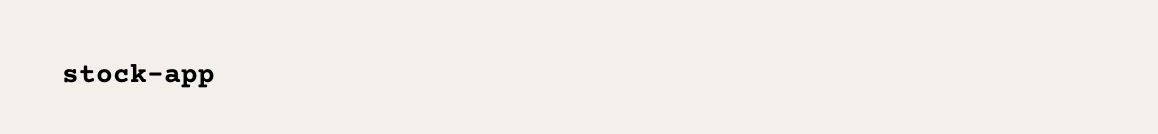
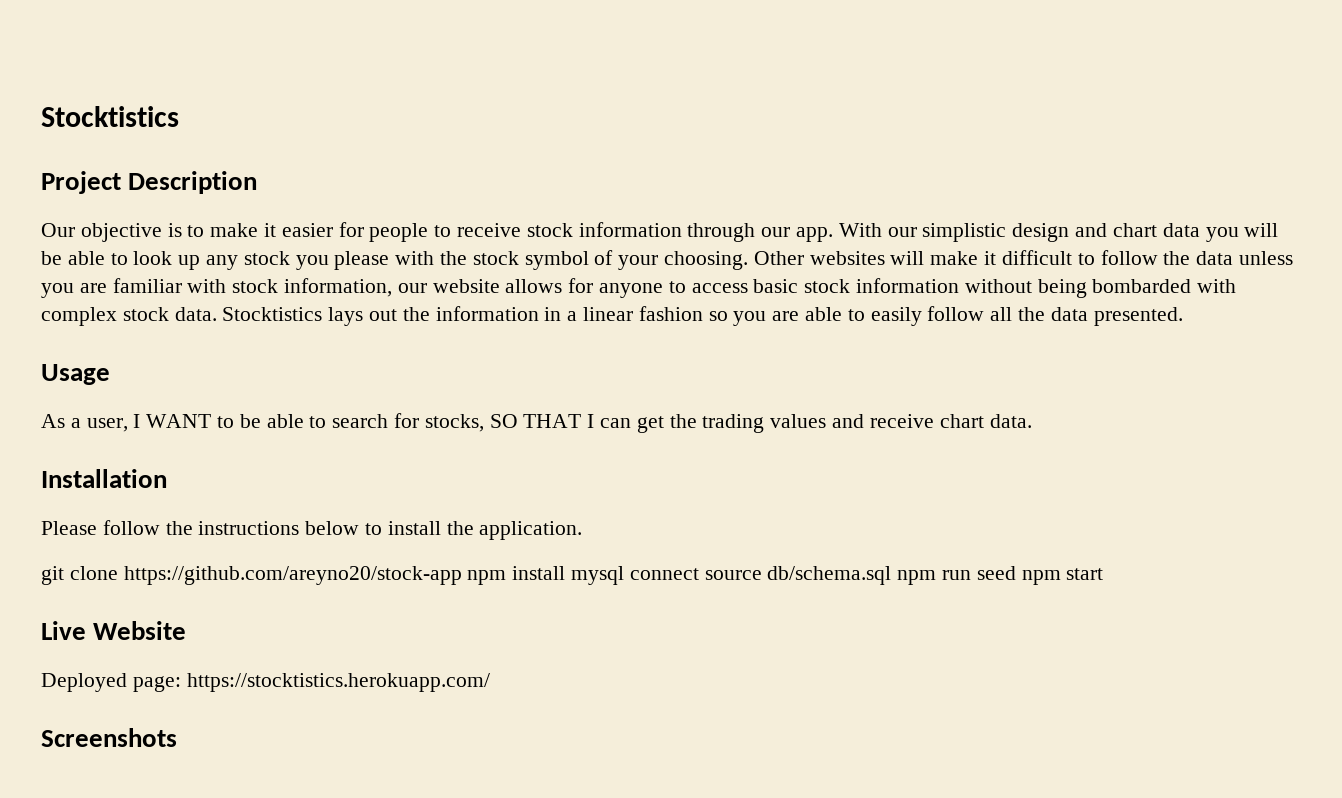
[62,64,215,88] stock-app -> [41,106,179,127] [41,171,258,194] [41,222,1279,242] [41,250,1293,270] [41,278,1237,298] [41,306,1183,326] [41,364,110,385] [41,413,1032,433] [41,469,167,488] [41,520,583,540] [41,566,1104,585] [41,621,187,640] [41,673,490,692] [41,728,177,747] Stocktistics // Project Description // Our objective is to make it easier for people to receive stock information through our app. With our simplistic design and chart data you will be able to look up any stock you please with the stock symbol of your choosing. Other websites will make it difficult to follow the data unless you are familiar with stock information, our website allows for anyone to access basic stock information without being bombarded with complex stock data. Stocktistics lays out the information in a linear fashion so you are able to easily follow all the data presented. // Usage // As a user, I WANT to be able to search for stocks, SO THAT I can get the trading values and receive chart data. // Installation // Please follow the instructions below to install the application. // git clone https://github.com/areyno20/stock-app npm install mysql connect source db/schema.sql npm run seed npm start // Live Website // Deployed page: https://stocktistics.herokuapp.com/ // Screenshots

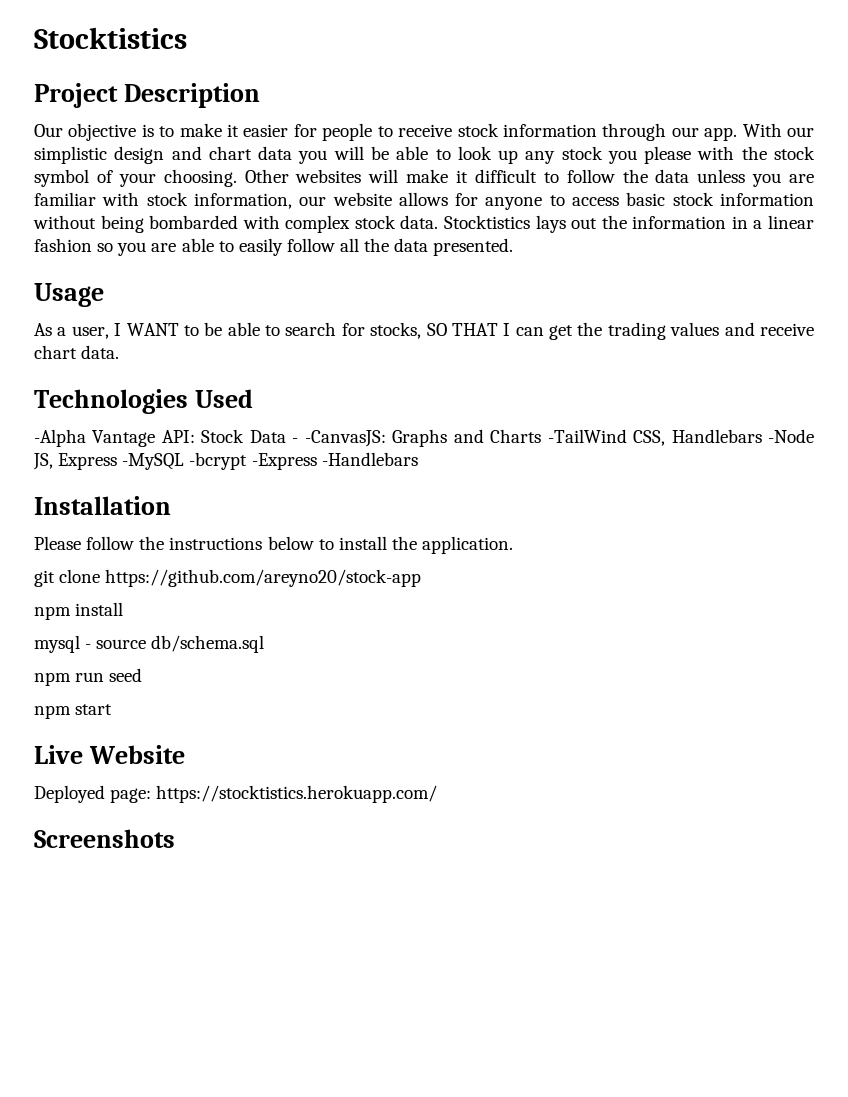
(1032, 421) none -> [34,389,253,414] [34,429,814,447] [33,452,418,470] // Technologies Used // -Alpha Vantage API: Stock Data - -CanvasJS: Graphs and Charts -TailWind CSS, Handlebars -Node JS, Express -MySQL -bcrypt -Express -Handlebars
(462, 575) none -> (422, 578) //
[571,566,699,585] mysql connect -> [34,635,92,653] // mysql -
(892, 575) none -> (265, 644) //
(1016, 573) none -> (143, 675) //

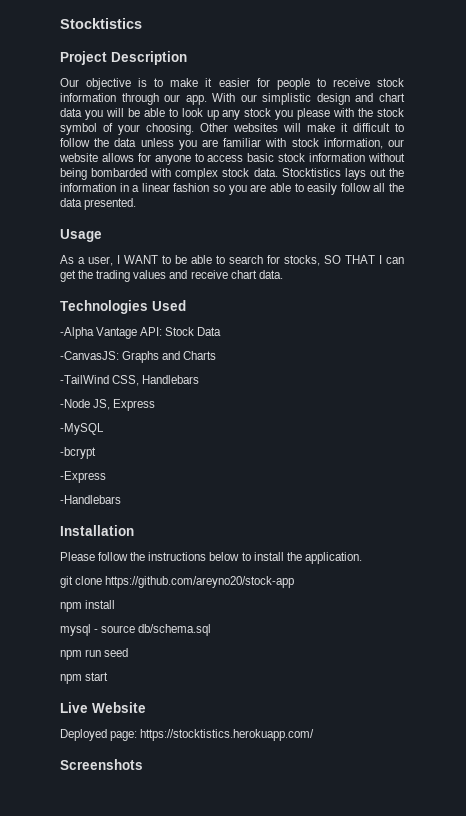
[292,438,299,443] - -> (222, 331) //
(542, 436) none -> (217, 355) //
(762, 436) none -> (200, 379) //
(118, 461) none -> (156, 405) //
(185, 461) none -> (104, 429) //
(248, 461) none -> (96, 453) //
(317, 461) none -> (106, 477) //

